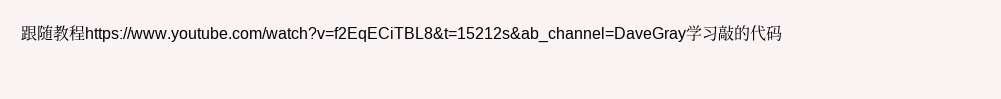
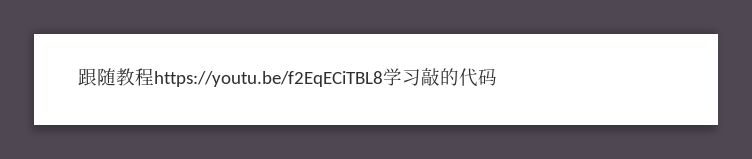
[85,27,686,43] https://www.youtube.com/watch?v=f2EqECiTBL8&t=15212s&ab_channel=DaveGray -> [154,71,383,87] https://youtu.be/f2EqECiTBL8

